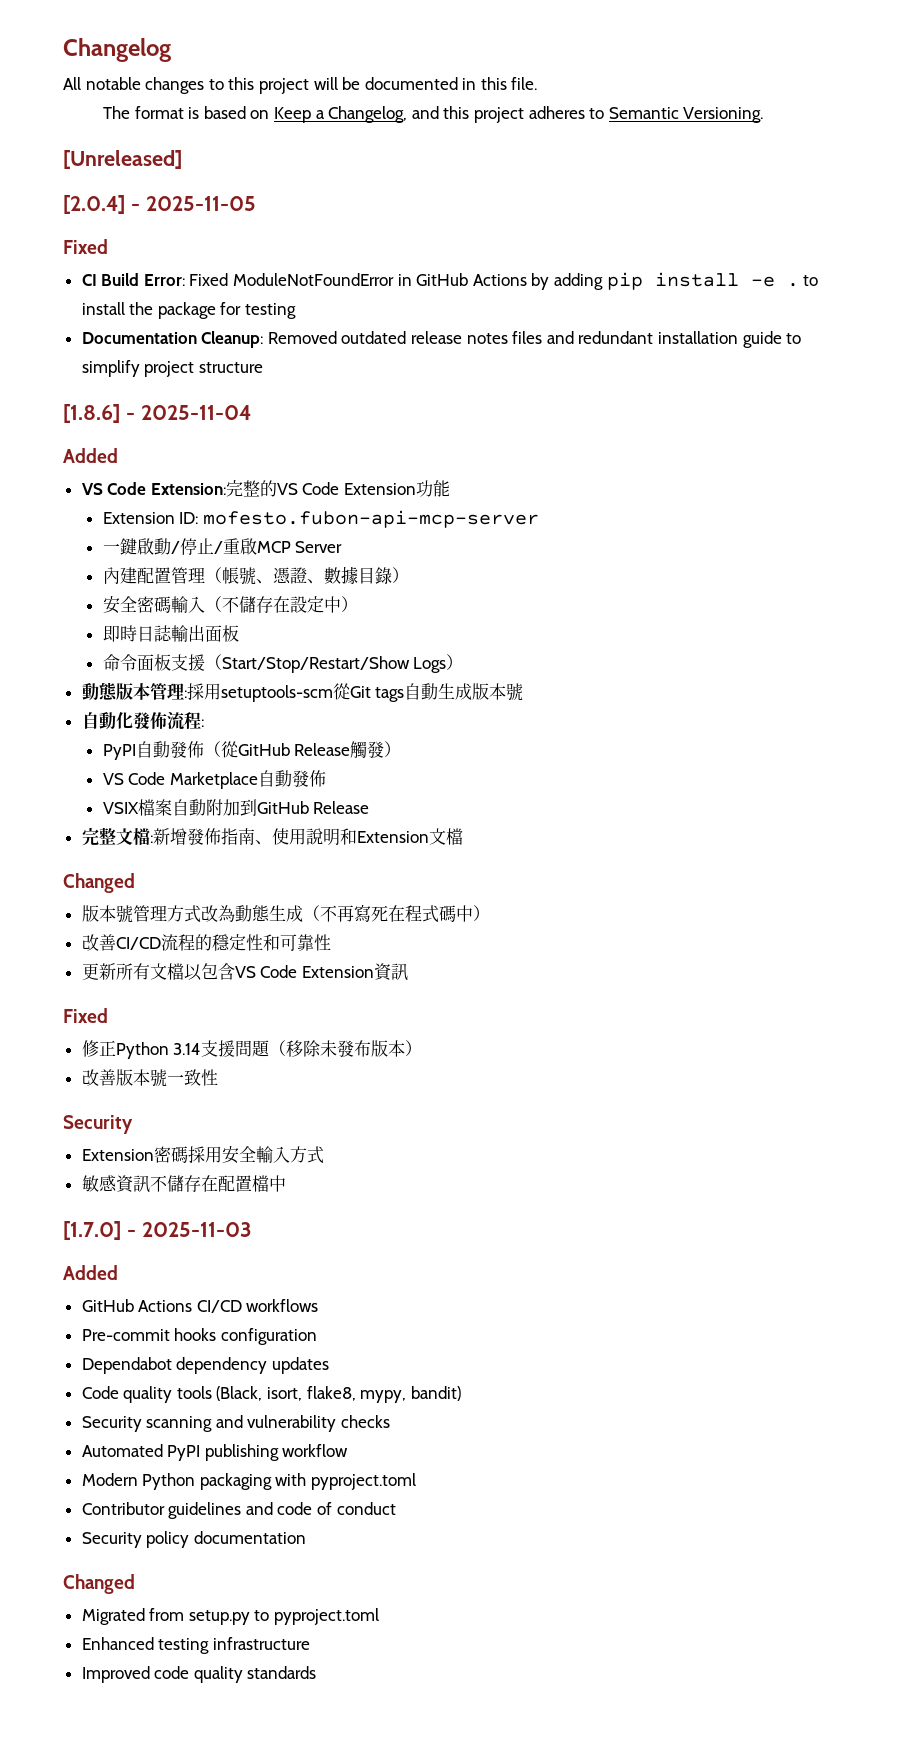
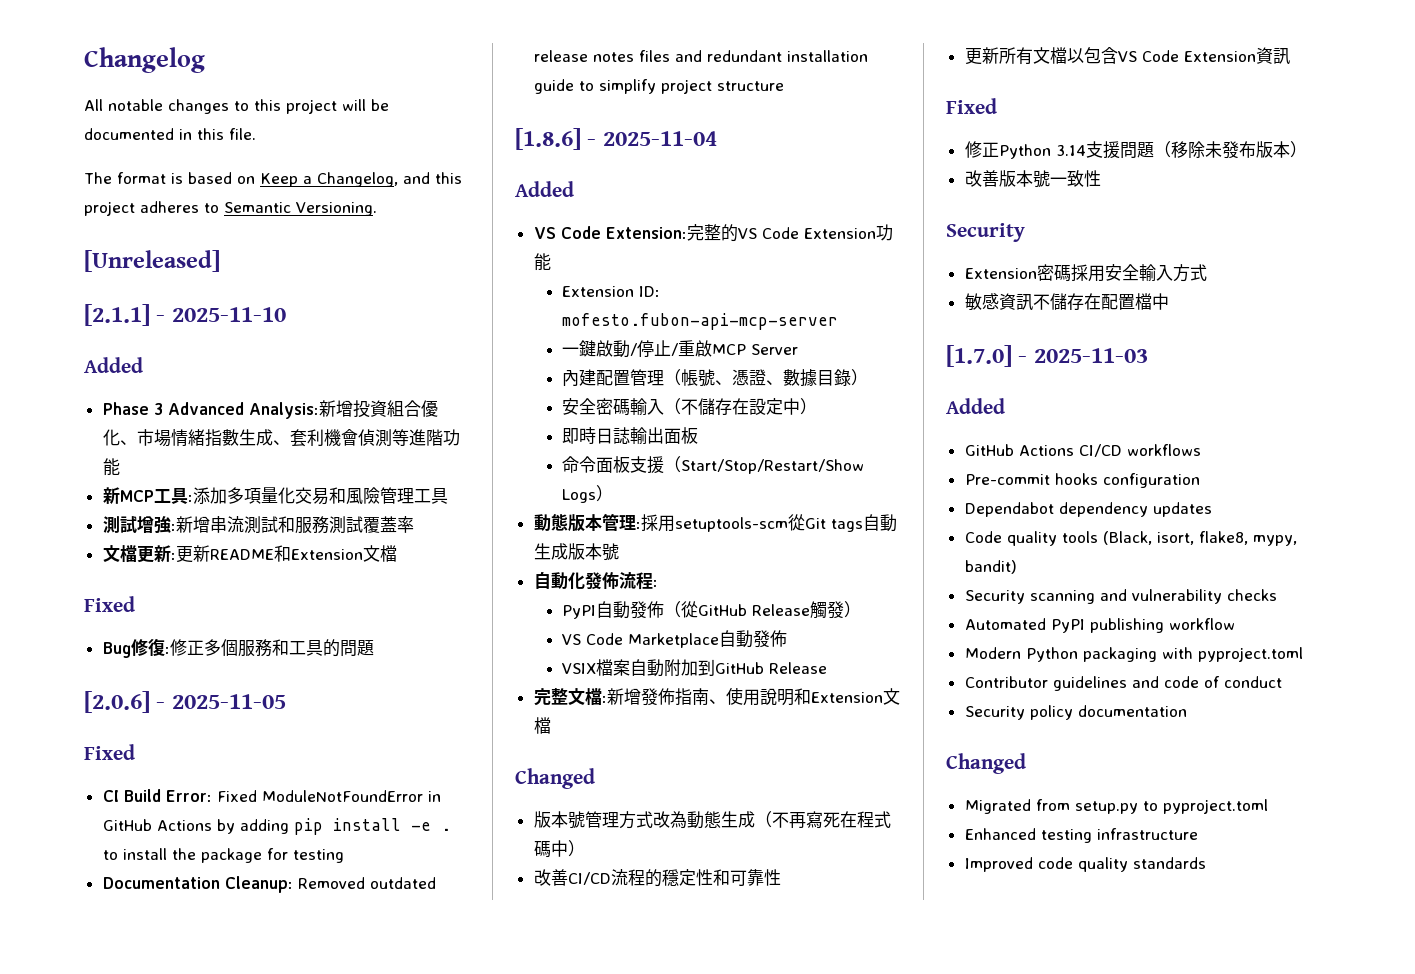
[63,195,125,214] [2.0.4] -> [84,304,286,326] [84,357,143,373] [102,400,438,419] [102,429,460,447] [102,458,120,476] [102,487,448,505] [102,516,414,534] [102,545,397,563] [84,596,135,612] [102,638,374,658] [84,691,150,713] [2.1.1] - 2025-11-10 // Added // Phase 3 Advanced Analysis:新增投資組合優化、市場情緒指數生成、套利機會偵測等進階功能 // 新MCP工具:添加多項量化交易和風險管理工具 // 測試增強:新增串流測試和服務測試覆蓋率 // 文檔更新:更新README和Extension文檔 // Fixed // Bug修復:修正多個服務和工具的問題 // [2.0.6]

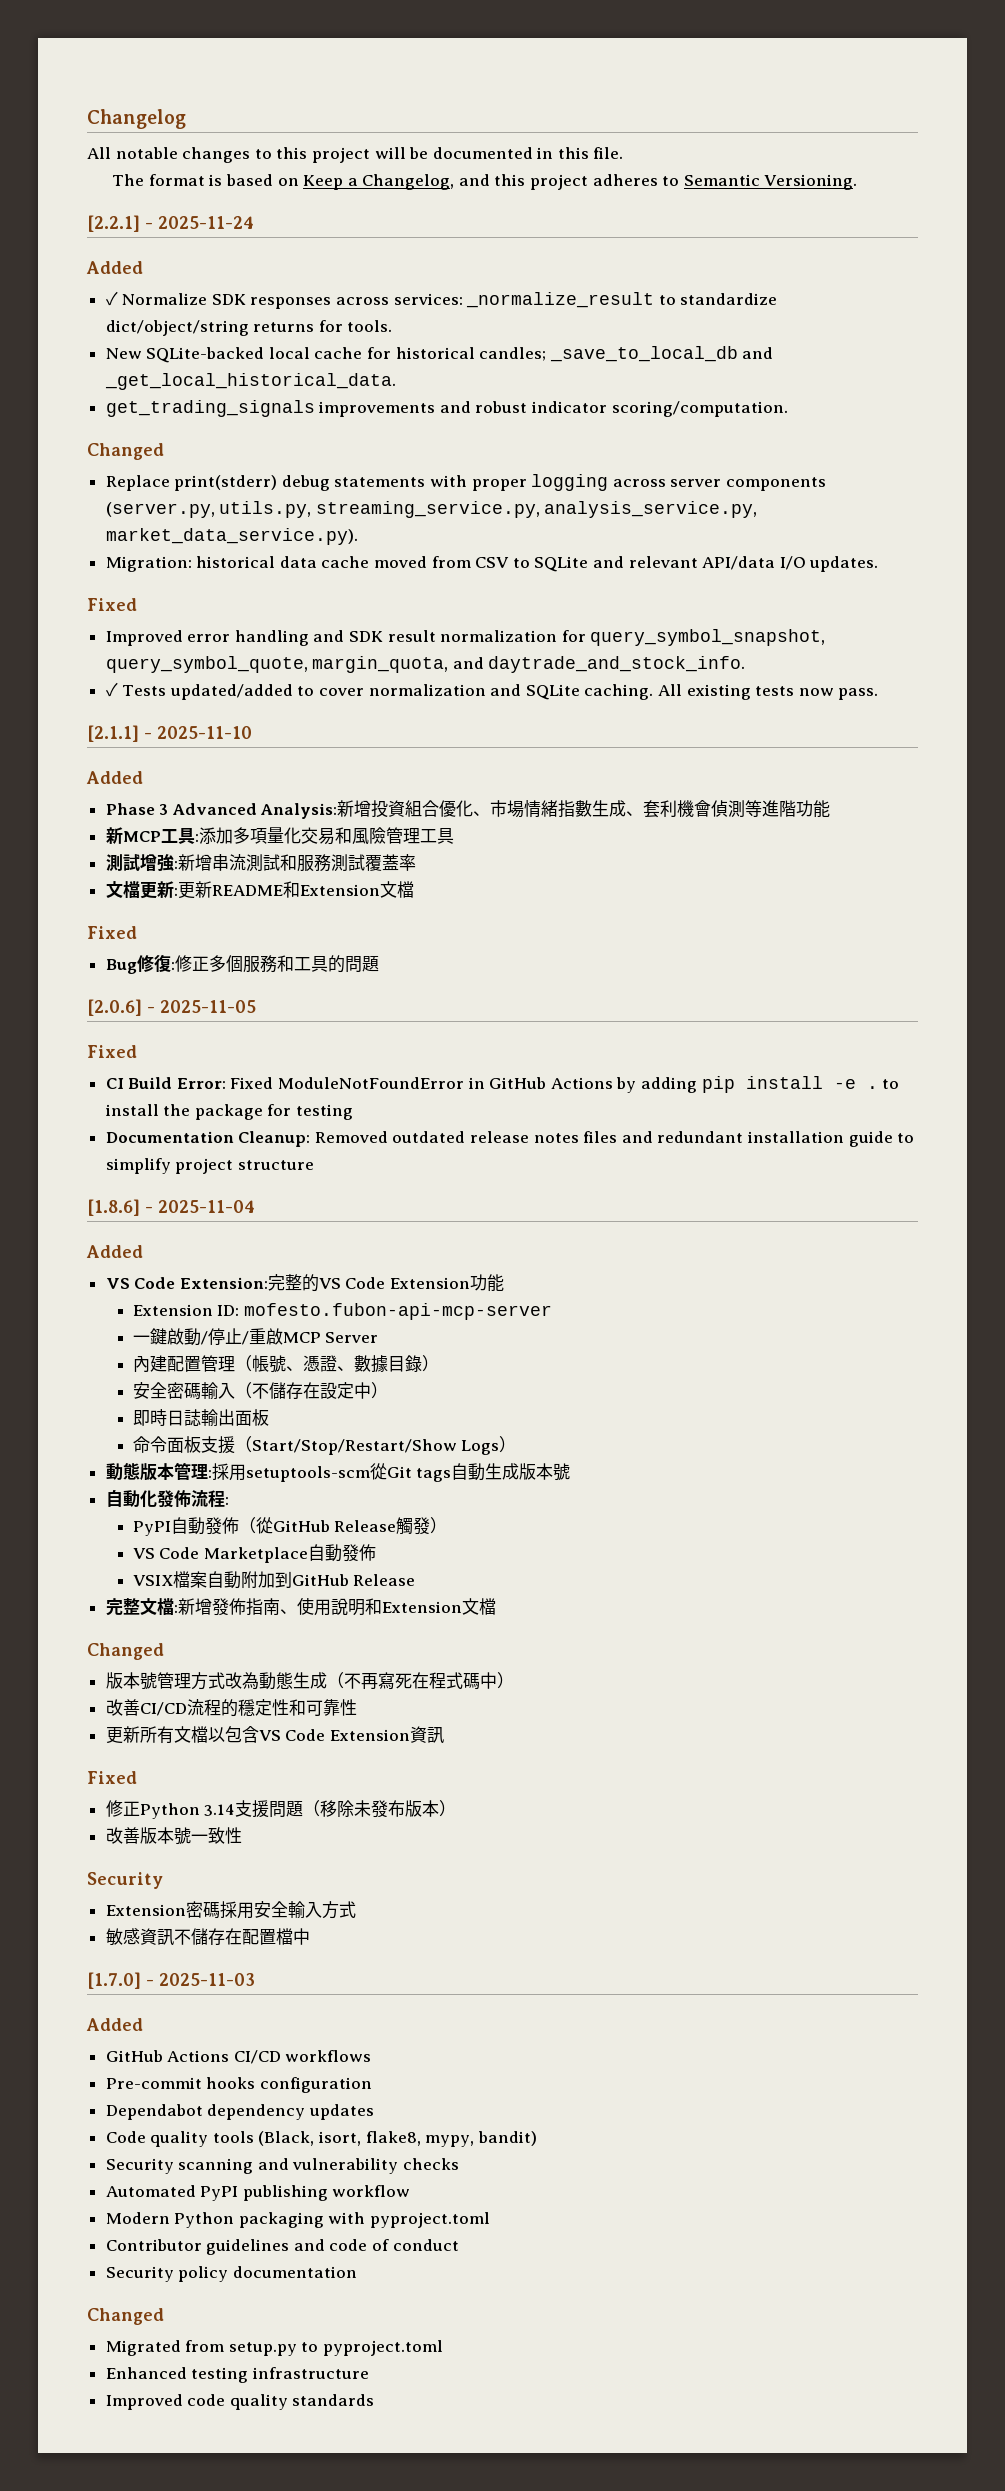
[84,250,220,272] [Unreleased] -> [87,215,254,232] [86,261,143,274] [105,291,778,309] [105,320,393,336] [105,346,774,363] [104,373,396,390] [105,400,788,417] [87,443,164,460] [105,474,827,491] [105,501,758,518] [105,528,358,545] [105,556,879,572] [87,598,137,611] [105,629,826,646] [105,656,746,673] [105,682,879,700] [2.2.1] - 2025-11-24 // Added // ✓ Normalize SDK responses across services: _normalize_result to standardize dict/object/string returns for tools. // New SQLite-backed local cache for historical candles; _save_to_local_db and _get_local_historical_data. // get_trading_signals improvements and robust indicator scoring/computation. // Changed // Replace print(stderr) debug statements with proper logging across server components (server.py, utils.py, streaming_service.py, analysis_service.py, market_data_service.py). // Migration: historical data cache moved from CSV to SQLite and relevant API/data I/O updates. // Fixed // Improved error handling and SDK result normalization for query_symbol_snapshot, query_symbol_quote, margin_quota, and daytrade_and_stock_info. // ✓ Tests updated/added to cover normalization and SQLite caching. All existing tests now pass.

